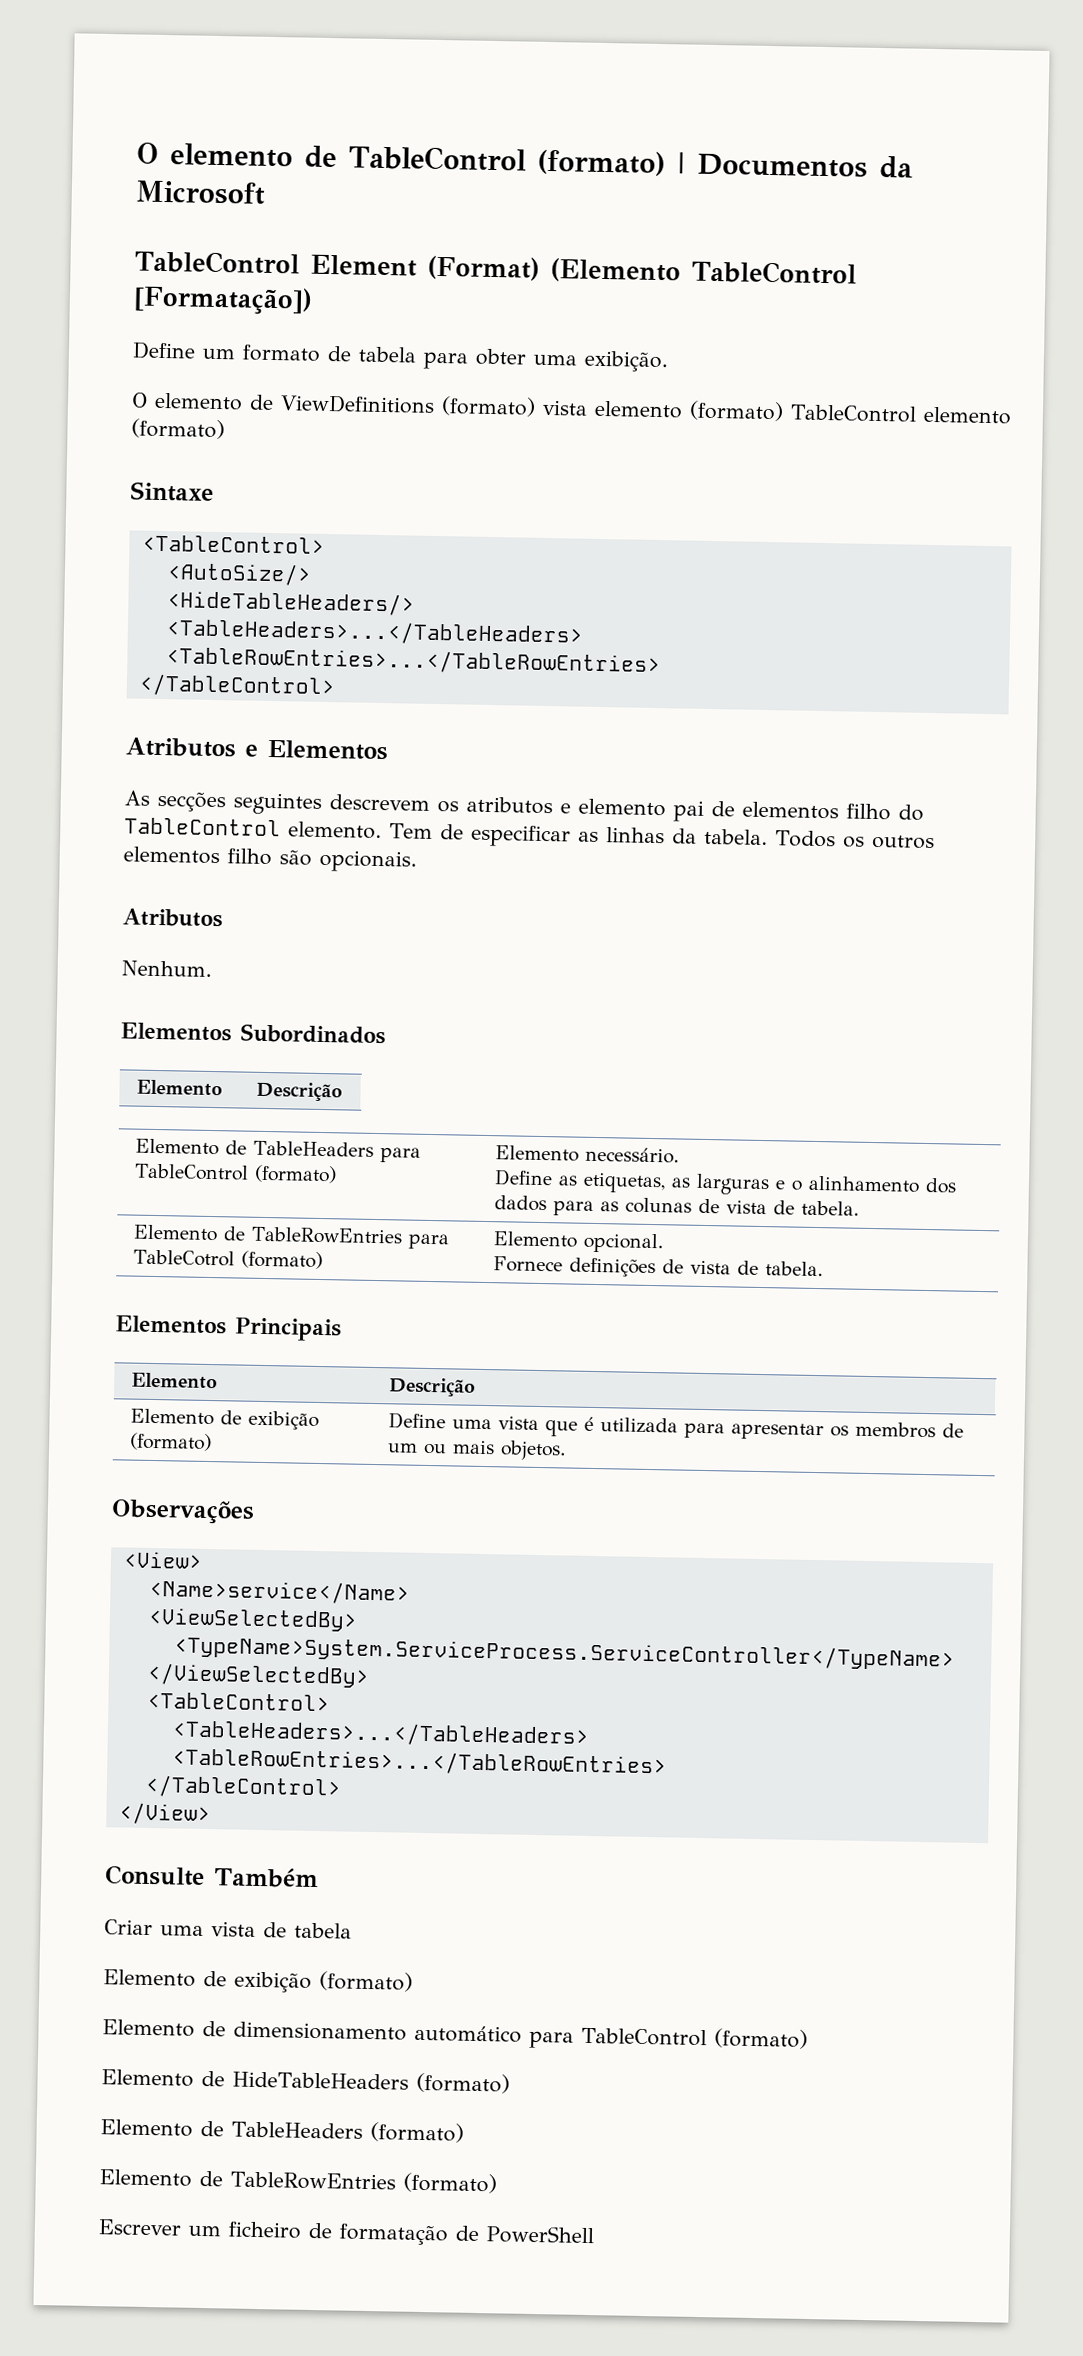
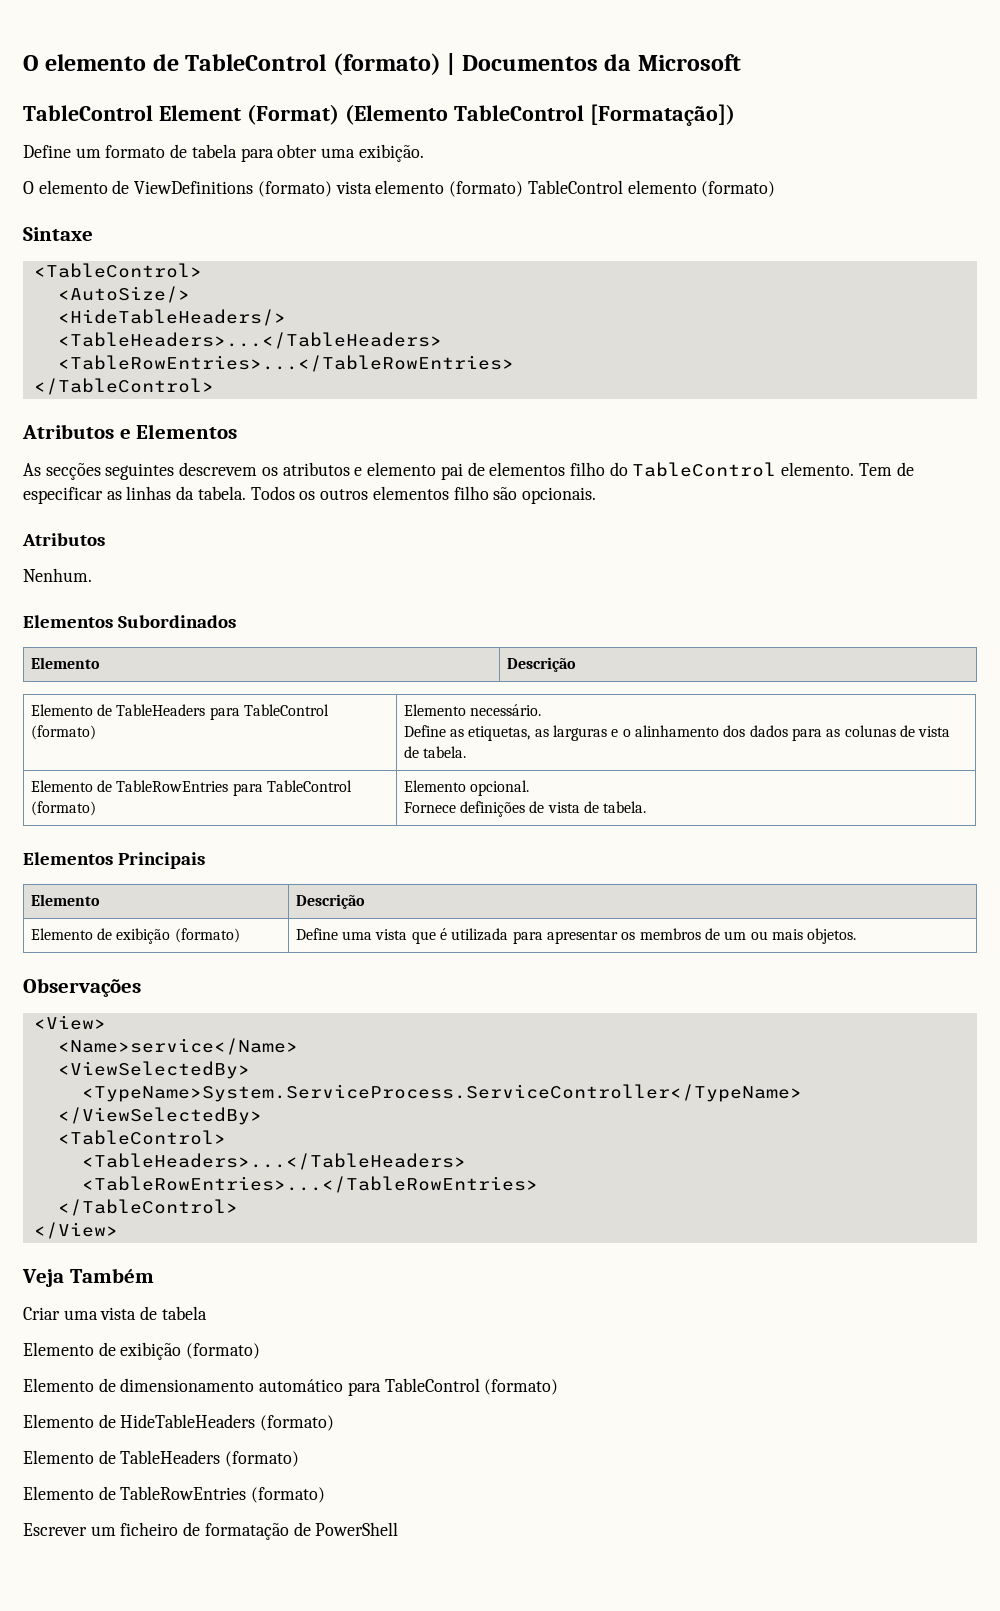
[132,1249,235,1267] TableCotrol -> [266,780,352,792] TableControl
[105,1865,205,1886] Consulte -> [22,1269,64,1287] Veja

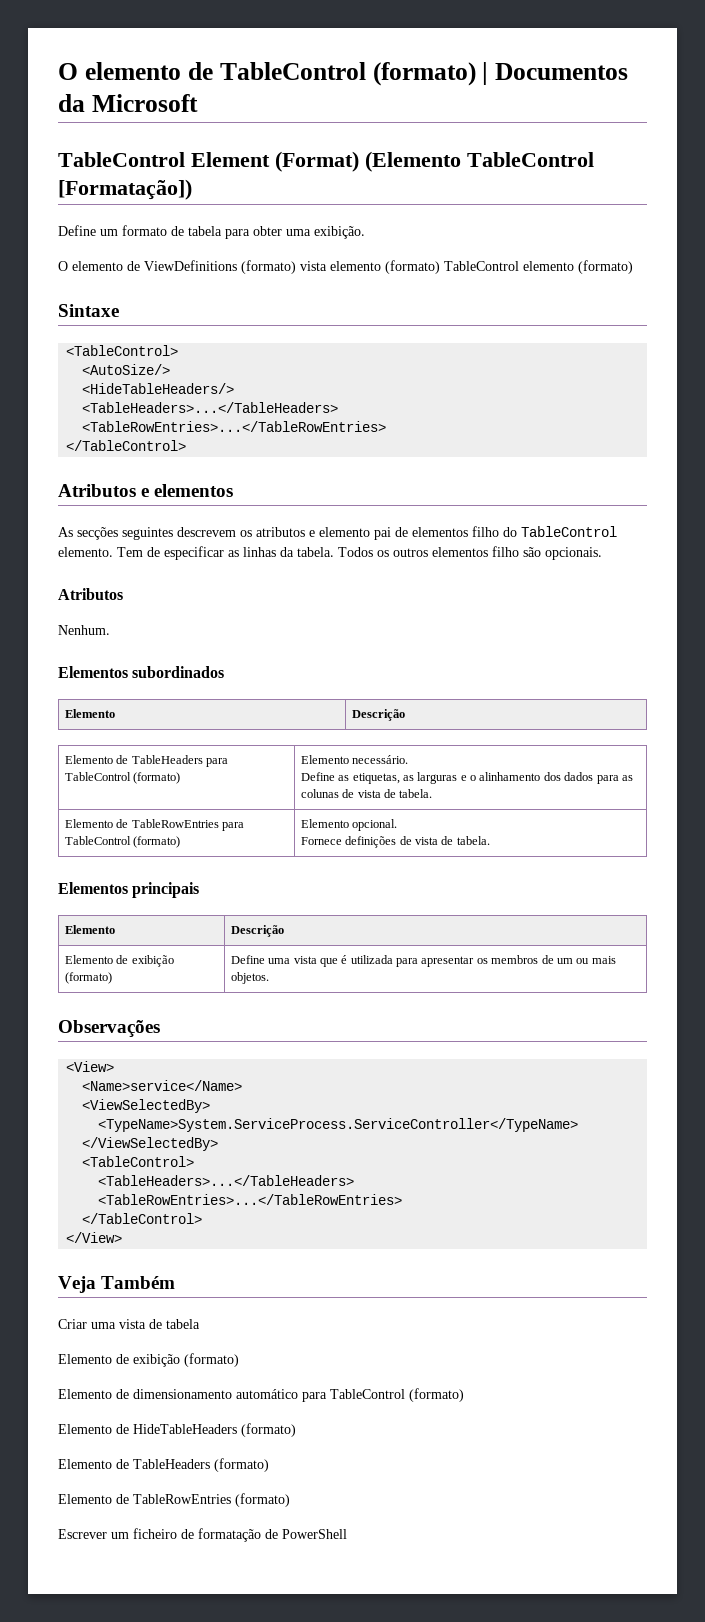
[136,424,238,439] Elementos -> [154,484,234,497] elementos
[118,615,237,628] Subordinados -> [132,666,225,678] subordinados
[118,852,206,869] Principais -> [132,882,200,898] principais

